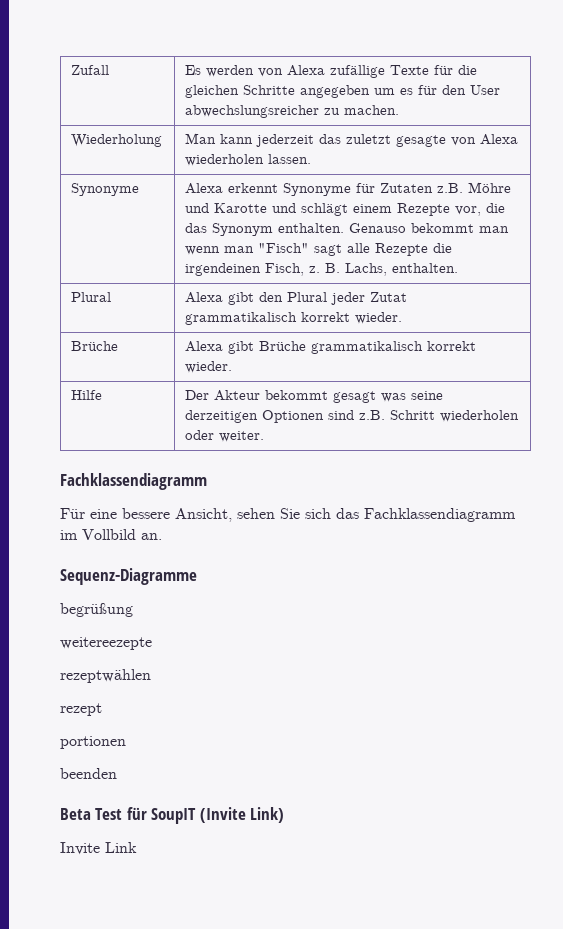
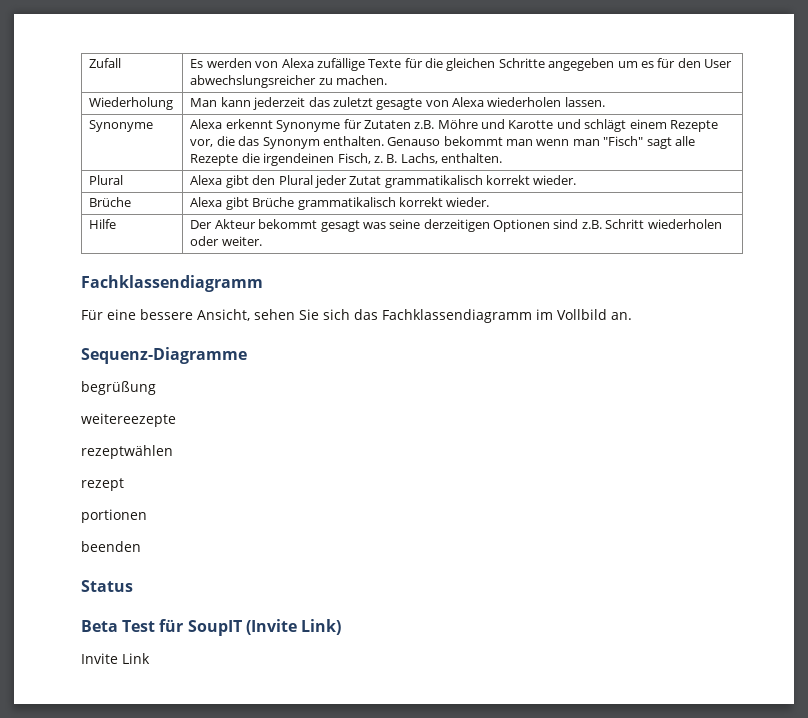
(117, 773) none -> [81,580,133,592] // Status

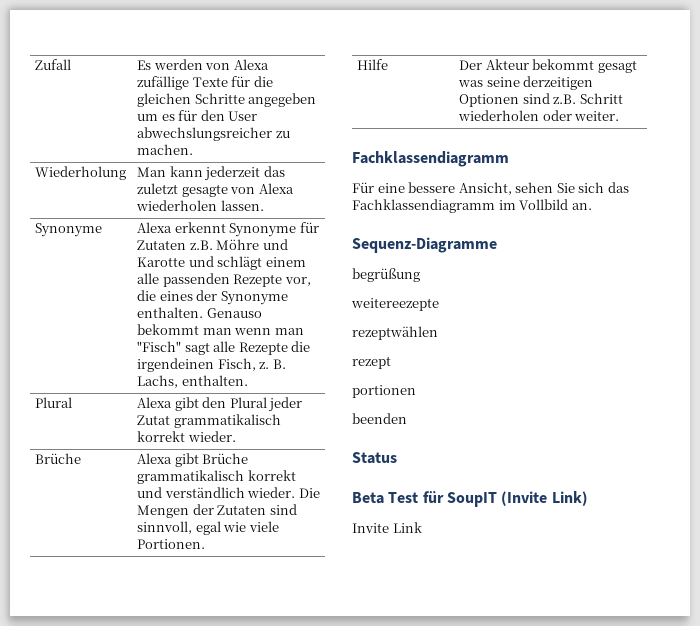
(667, 124) none -> [137,273,230,287] alle passenden
[238,136,320,149] das Synonym -> [159,290,288,305] eines der Synonyme
[446,197,490,207] wieder. -> [137,487,320,498] [137,504,297,518] [137,521,279,535] [137,539,206,549] und verständlich wieder. Die Mengen der Zutaten sind sinnvoll, egal wie viele Portionen.

